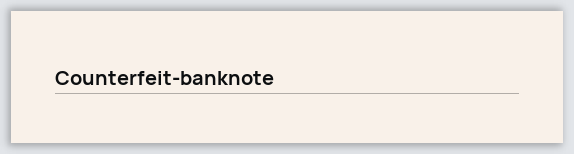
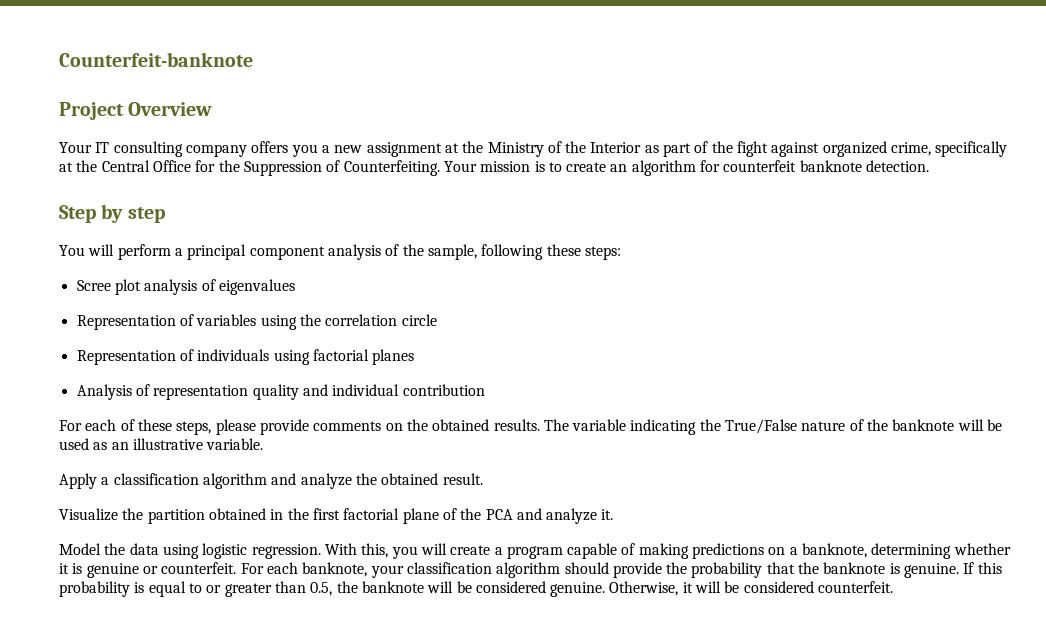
(274, 78) none -> [59,102,213,120] [59,141,1008,157] [59,160,930,176] [59,204,165,223] [59,244,621,260] [76,279,295,295] [76,314,437,330] [76,349,415,365] [76,384,485,400] [59,419,1003,435] [59,438,264,450] [59,473,483,489] [59,508,614,524] [59,543,1011,559] [59,562,1002,578] [59,581,894,597] // Project Overview // Your IT consulting company offers you a new assignment at the Ministry of the Interior as part of the fight against organized crime, specifically at the Central Office for the Suppression of Counterfeiting. Your mission is to create an algorithm for counterfeit banknote detection. // Step by step // You will perform a principal component analysis of the sample, following these steps: // Scree plot analysis of eigenvalues // Representation of variables using the correlation circle // Representation of individuals using factorial planes // Analysis of representation quality and individual contribution // For each of these steps, please provide comments on the obtained results. The variable indicating the True/False nature of the banknote will be used as an illustrative variable. // Apply a classification algorithm and analyze the obtained result. // Visualize the partition obtained in the first factorial plane of the PCA and analyze it. // Model the data using logistic regression. With this, you will create a program capable of making predictions on a banknote, determining whether it is genuine or counterfeit. For each banknote, your classification algorithm should provide the probability that the banknote is genuine. If this probability is equal to or greater than 0.5, the banknote will be considered genuine. Otherwise, it will be considered counterfeit.

